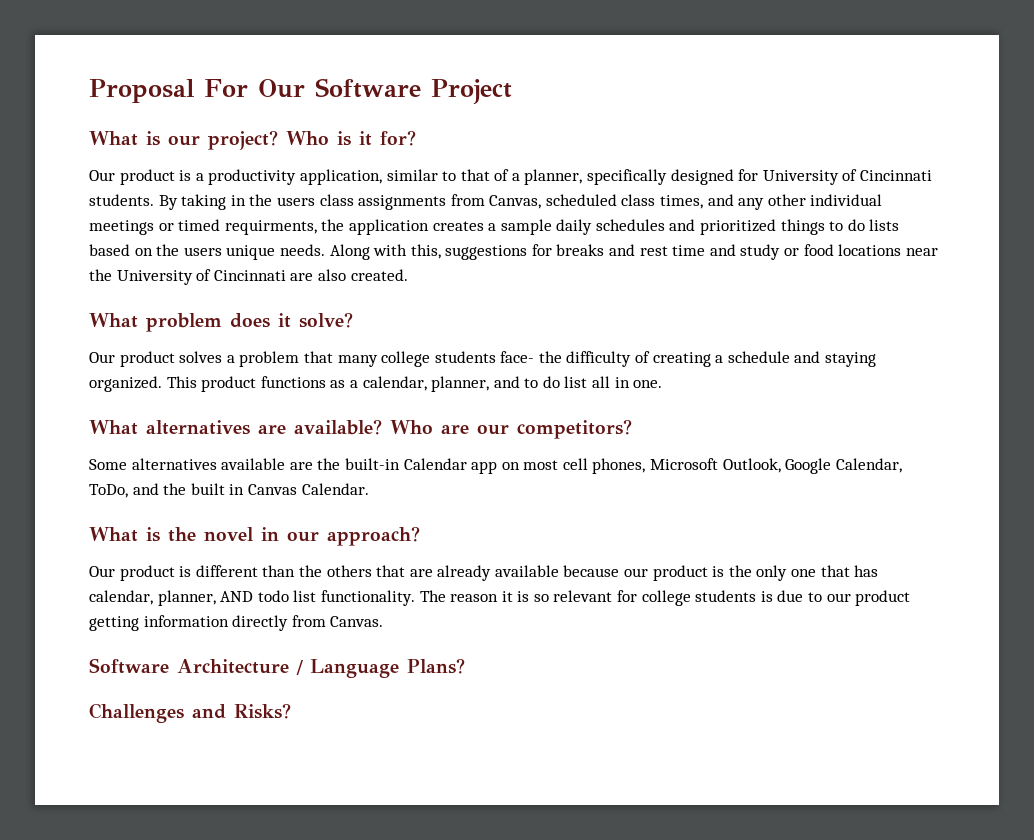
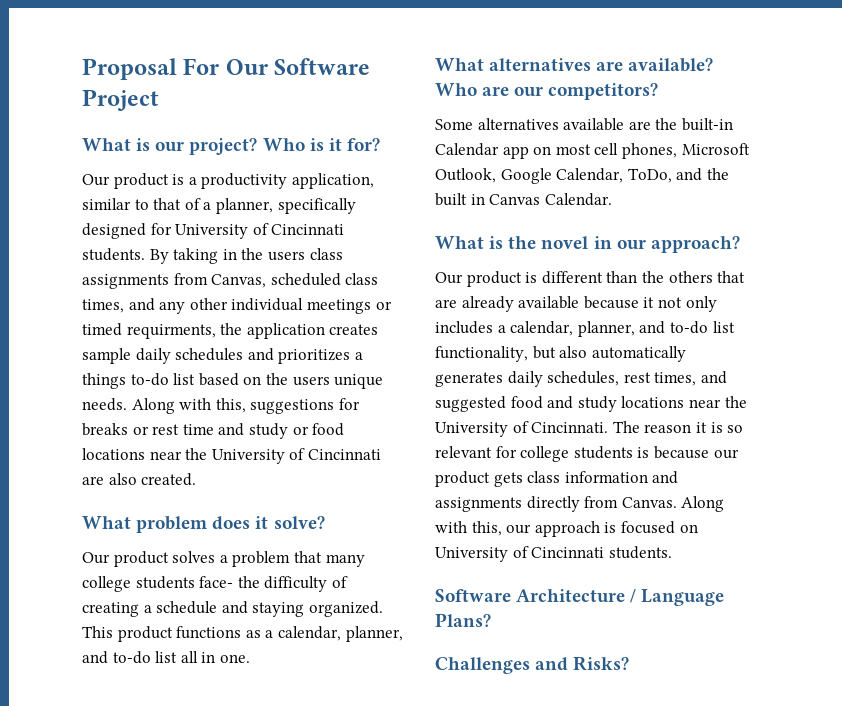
[488,223,497,231] a -> (379, 329) none
[700,219,900,235] prioritized things to do lists -> [278,349,363,364] [82,373,196,389] prioritizes a things to-do list
[609,244,636,256] and -> [132,426,149,435] or
[524,376,560,388] to do -> [112,651,151,664] to-do
[624,565,879,581] [89,590,415,606] our product is the only one that has calendar, planner, AND todo list functionality. -> [643,296,717,312] [435,321,735,337] [435,346,686,362] [435,371,727,387] [435,396,747,412] [435,421,609,437] it not only includes a calendar, planner, and to-do list functionality, but also automatically generates daily schedules, rest times, and suggested food and study locations near the University of Cincinnati.
[777,590,911,606] [89,615,384,631] due to our product getting information directly from Canvas. -> [653,446,739,459] [435,471,679,487] [435,496,725,512] [435,521,698,537] [435,546,672,562] because our product gets class information and assignments directly from Canvas. Along with this, our approach is focused on University of Cincinnati students.

